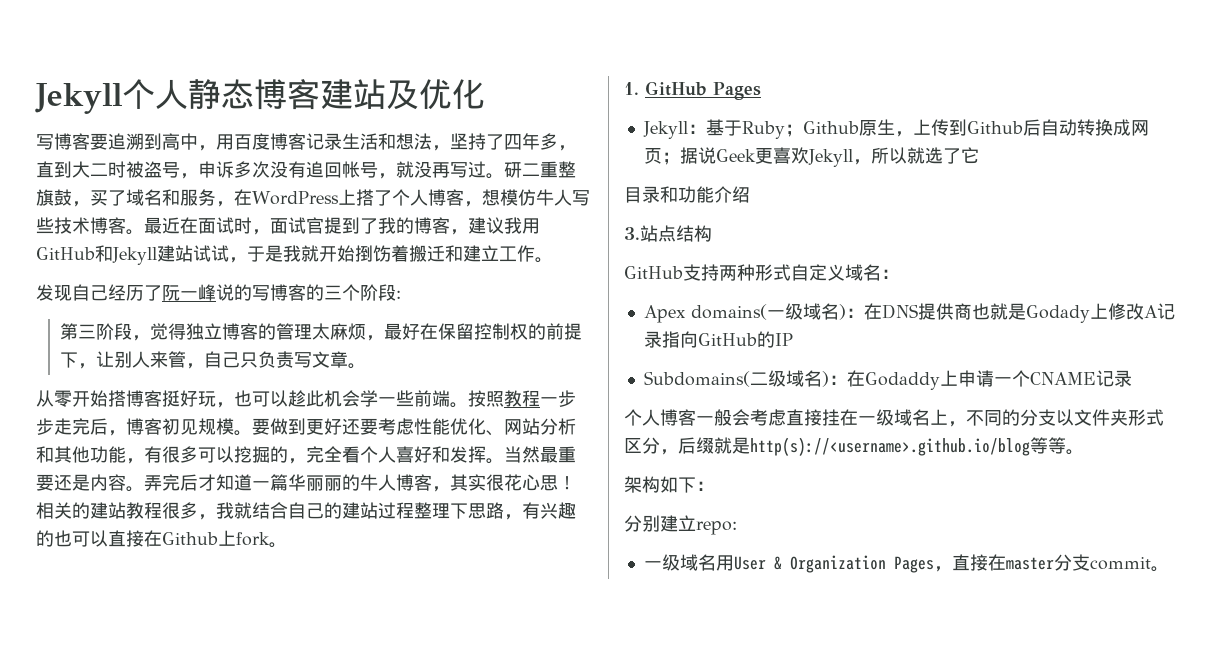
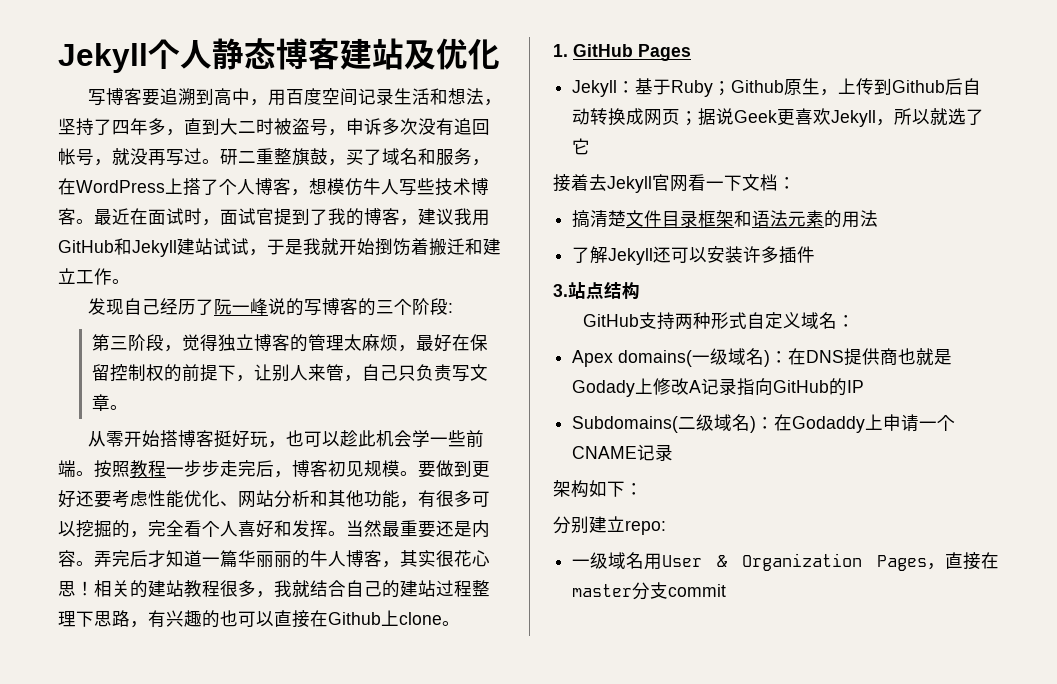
[270,133,306,150] 博客 -> [322,88,359,106] 空间
[236,532,270,546] fork -> [399,612,442,625] clone
[624,186,750,203] 目录和功能介绍 -> [553,174,796,193] [572,210,879,228] [572,246,816,265] 接着去Jekyll官网看一下文档： // 搞清楚文件目录框架和语法元素的用法 // 了解Jekyll还可以安装许多插件
[624,409,1164,427] [624,437,1084,456] // 个人博客一般会考虑直接挂在一级域名上，不同的分支以文件夹形式区分，后缀就是http(s)://<username>.github.io/blog等等。 -> (674, 452) none
[1150,566,1169,572] 。 -> (727, 590) none

